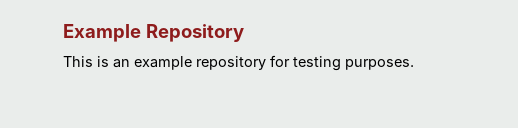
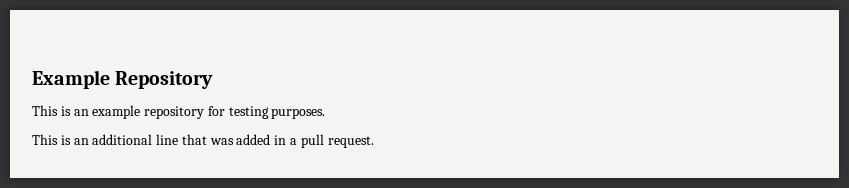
(414, 64) none -> [32,134,374,148] // This is an additional line that was added in a pull request.

